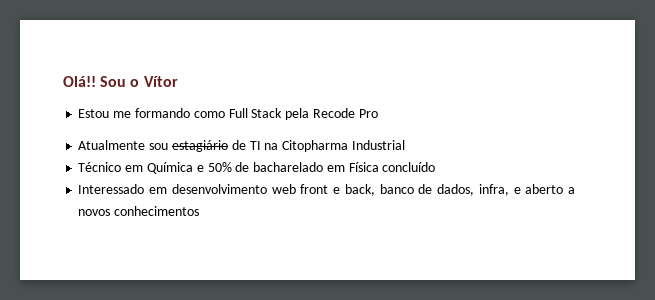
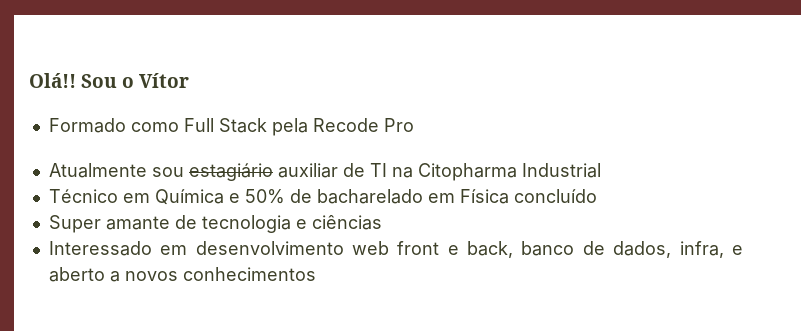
[78,108,190,118] Estou me formando -> [48,118,126,133] Formado
(228, 146) none -> [277,163,338,178] auxiliar
(436, 167) none -> [48,215,382,233] // Super amante de tecnologia e ciências

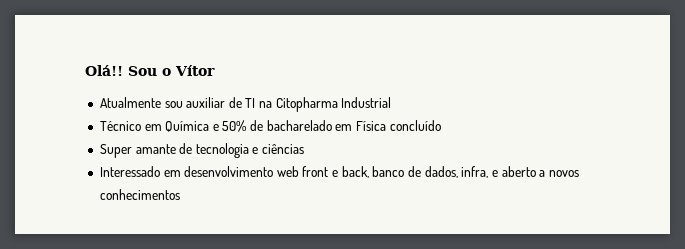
[48,118,414,136] // Formado como Full Stack pela Recode Pro -> (215, 70) none
[188,163,273,181] estagiário -> (183, 104) none

